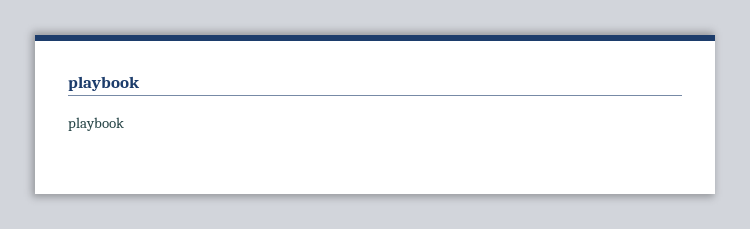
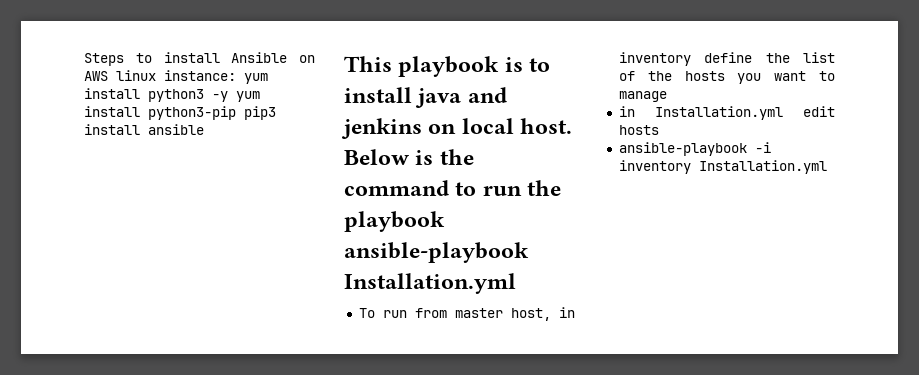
[68,76,140,91] [68,117,124,131] playbook // playbook -> [84,52,315,66] [84,70,268,84] [84,88,260,102] [84,106,276,120] [84,124,204,135] [344,56,551,77] [344,87,507,108] [341,118,573,139] [344,149,474,165] [344,180,562,196] [344,211,445,232] [344,242,529,263] [344,273,516,294] [358,307,575,321] [618,52,835,66] [618,71,835,84] [618,91,667,102] [618,106,835,120] [618,125,659,135] [618,142,771,156] [618,160,827,174] Steps to install Ansible on AWS linux instance: yum install python3 -y yum install python3-pip pip3 install ansible // This playbook is to install java and jenkins on local host. Below is the command to run the playbook ansible-playbook Installation.yml // To run from master host, in inventory define the list of the hosts you want to manage // in Installation.yml edit hosts // ansible-playbook -i inventory Installation.yml

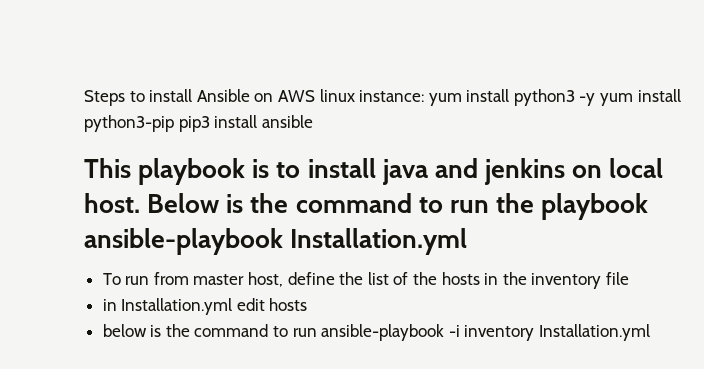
[559,307,575,318] [618,52,691,66] in inventory -> (284, 279) none
[737,71,835,84] [618,91,667,102] you want to manage -> [484,272,629,289] in the inventory file
(659, 130) none -> [102,324,317,337] below is the command to run

